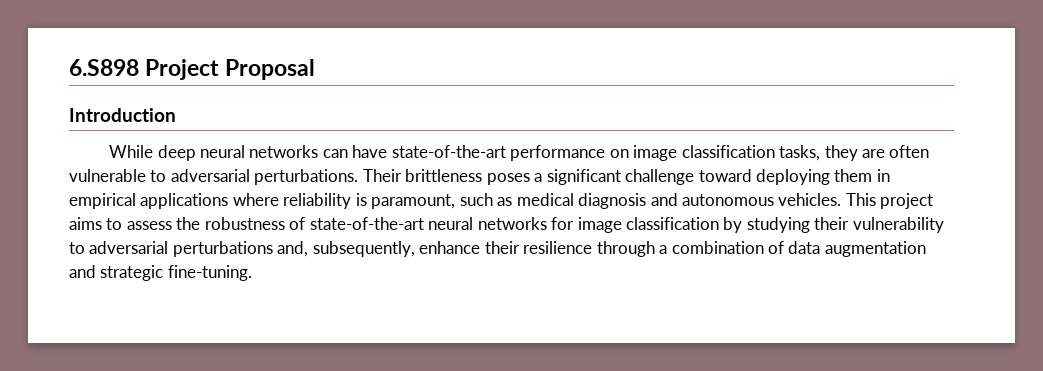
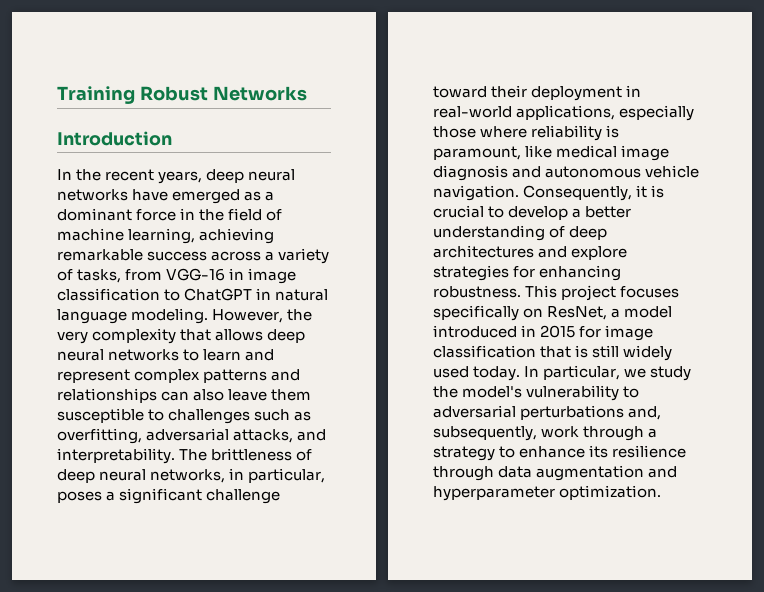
[69,59,316,80] [69,108,176,122] [109,145,930,161] [69,169,483,185] 6.S898 Project Proposal // Introduction // While deep neural networks can have state-of-the-art performance on image classification tasks, they are often vulnerable to adversarial perturbations. Their brittleness -> [57,86,307,104] [57,131,172,146] [57,169,296,184] [57,189,275,204] [57,208,283,221] [57,228,275,244] [57,248,330,264] [57,268,297,284] [57,288,329,301] [57,308,313,324] [57,328,306,344] [57,349,275,361] [57,369,301,383] [57,388,312,403] [57,408,312,424] [57,428,327,444] [57,448,313,464] [57,468,326,483] Training Robust Networks // Introduction // In the recent years, deep neural networks have emerged as a dominant force in the field of machine learning, achieving remarkable success across a variety of tasks, from VGG-16 in image classification to ChatGPT in natural language modeling. However, the very complexity that allows deep neural networks to learn and represent complex patterns and relationships can also leave them susceptible to challenges such as overfitting, adversarial attacks, and interpretability. The brittleness of deep neural networks, in particular,
[756,169,890,185] [69,193,934,209] [69,217,850,233] deploying them in empirical applications where reliability is paramount, such as medical diagnosis and autonomous vehicles. This project aims to assess the robustness of state-of-the-art neural networks for image classification by studying their -> [491,85,642,101] [433,105,695,121] [433,125,620,141] [433,145,670,161] [433,165,700,181] [433,185,665,201] [433,205,632,220] [433,225,608,241] [433,245,628,260] [433,265,622,281] [433,285,680,301] [433,305,673,321] [433,325,654,341] [433,345,673,361] [433,365,692,381] [433,386,523,398] their deployment in real-world applications, especially those where reliability is paramount, like medical image diagnosis and autonomous vehicle navigation. Consequently, it is crucial to develop a better understanding of deep architectures and explore strategies for enhancing robustness. This project focuses specifically on ResNet, a model introduced in 2015 for image classification that is still widely used today. In particular, we study the model's
[419,241,785,257] enhance their resilience through a combination of -> [541,426,658,441] [433,445,687,461] [433,466,494,481] work through a strategy to enhance its resilience through
[100,265,252,281] strategic fine-tuning. -> [433,485,662,501] hyperparameter optimization.

